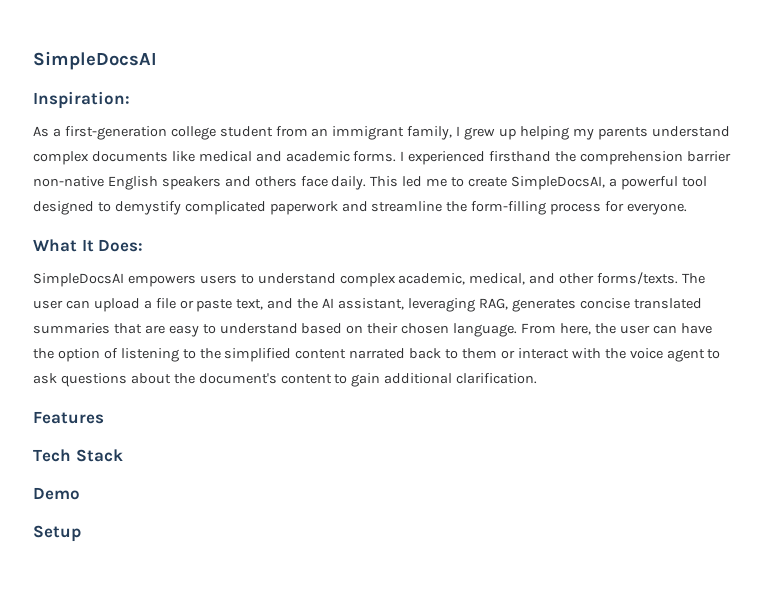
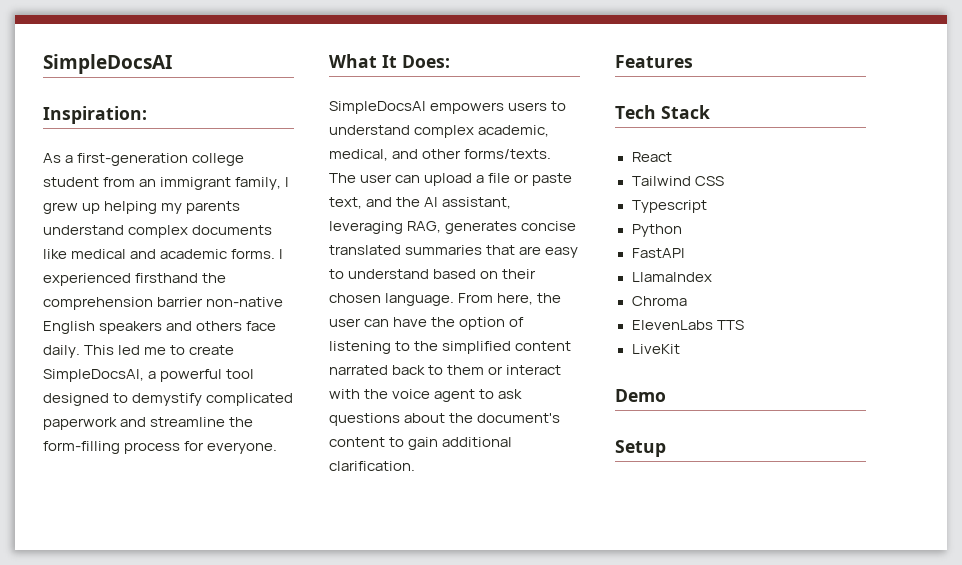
(123, 455) none -> [631,152,672,162] [631,176,724,186] [631,200,707,213] [631,224,682,237] [631,248,685,258] [631,272,712,282] [631,296,687,306] [631,320,744,330] [631,344,680,354] // React // Tailwind CSS // Typescript // Python // FastAPI // LlamaIndex // Chroma // ElevenLabs TTS // LiveKit

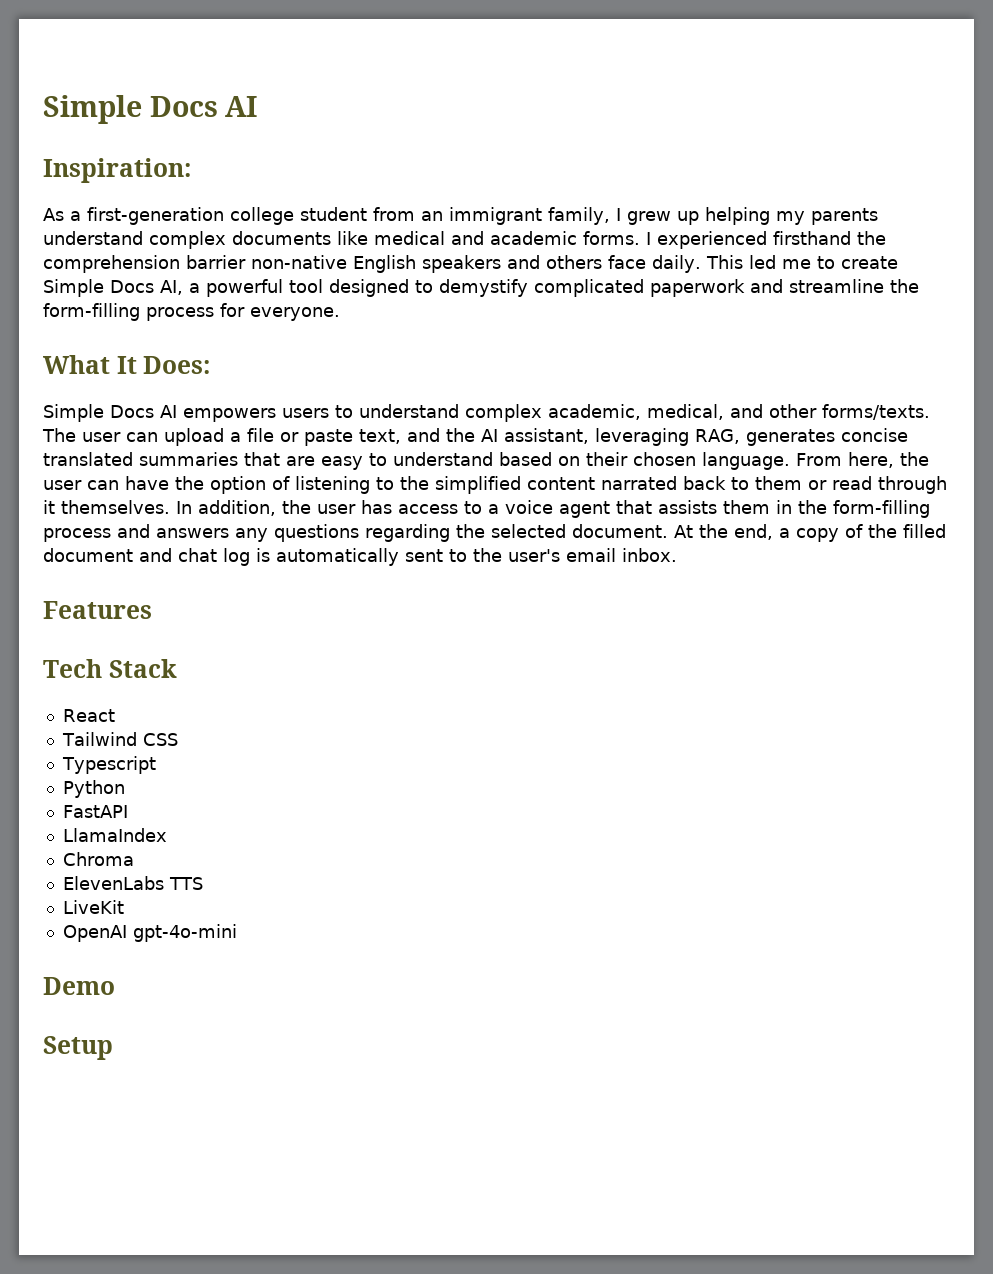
[43,54,172,74] SimpleDocsAI -> [43,95,258,124] Simple Docs AI
[43,369,144,382] SimpleDocsAI, -> [43,279,183,297] Simple Docs AI,
[329,101,426,114] SimpleDocsAI -> [43,404,177,422] Simple Docs AI
[506,365,562,375] [329,389,523,402] [329,413,561,426] [329,437,513,450] [329,461,415,471] interact with the voice agent to ask questions about the document's content to gain additional clarification. -> [832,476,947,494] [43,500,930,518] [43,524,946,542] [43,548,677,566] read through it themselves. In addition, the user has access to a voice agent that assists them in the form-filling process and answers any questions regarding the selected document. At the end, a copy of the filled document and chat log is automatically sent to the user's email inbox.
(680, 349) none -> [62,924,237,942] // OpenAI gpt-4o-mini

